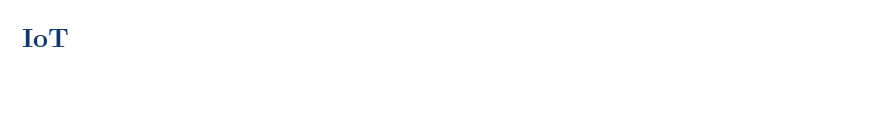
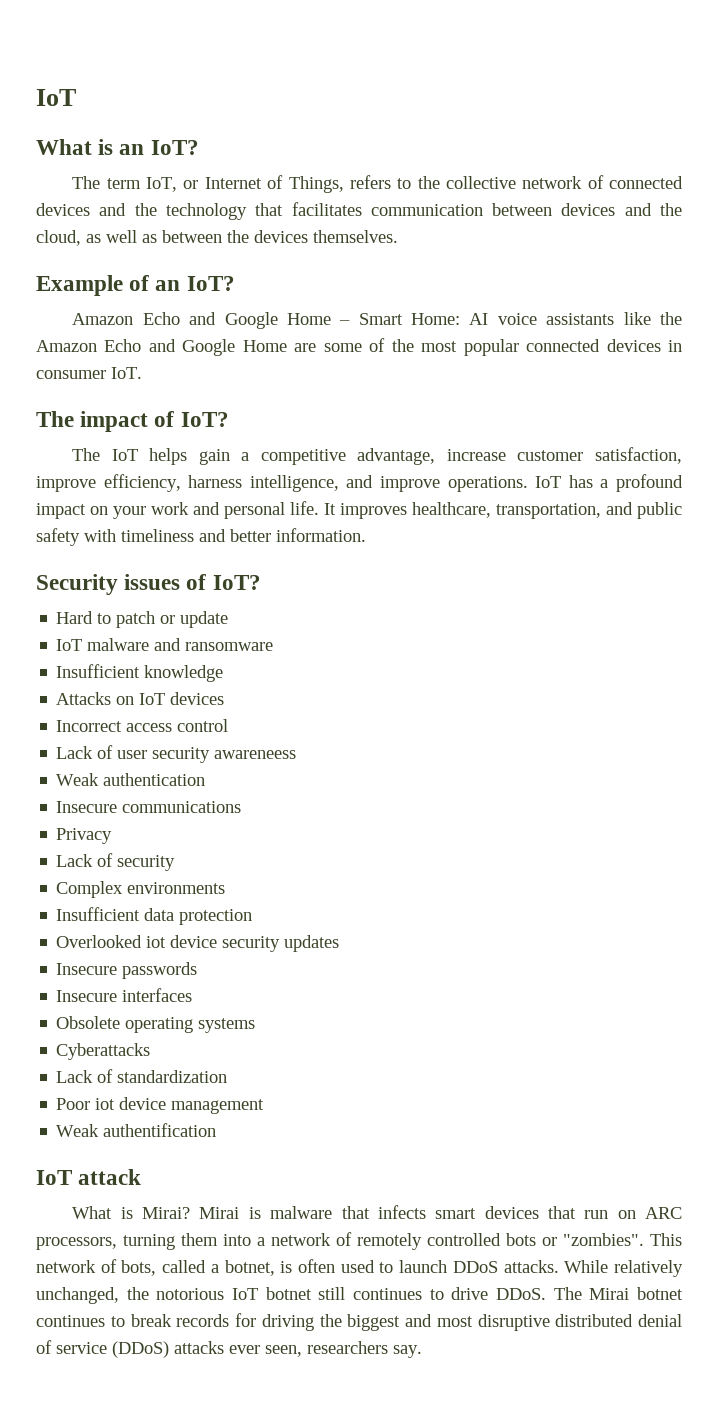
[22,29,69,47] IoT -> [36,89,76,106] [36,139,199,155] [72,175,683,193] [36,202,682,220] [36,230,398,246] [36,275,235,296] [72,312,682,329] [36,338,682,356] [36,367,142,379] [36,411,229,432] [72,447,682,465] [36,474,684,492] [36,501,682,519] [36,528,366,546] [36,574,261,595] [56,611,229,628] [56,638,274,651] [56,664,224,682] [56,692,225,705] [56,719,229,732] [56,745,297,763] [56,773,206,786] [56,801,242,813] [56,828,113,844] [56,853,176,871] [56,881,226,898] [56,907,253,925] [56,935,340,952] [56,962,198,979] [56,988,193,1002] [56,1016,256,1033] [56,1043,151,1060] [56,1069,228,1083] [56,1097,265,1114] [56,1123,217,1137] [36,1169,142,1185] [72,1205,683,1219] [36,1232,682,1250] [36,1259,683,1277] [36,1287,683,1304] [36,1313,682,1331] [36,1340,422,1358] IoT // What is an IoT? // The term IoT, or Internet of Things, refers to the collective network of connected devices and the technology that facilitates communication between devices and the cloud, as well as between the devices themselves. // Example of an IoT? // Amazon Echo and Google Home – Smart Home: AI voice assistants like the Amazon Echo and Google Home are some of the most popular connected devices in consumer IoT. // The impact of IoT? // The IoT helps gain a competitive advantage, increase customer satisfaction, improve efficiency, harness intelligence, and improve operations. IoT has a profound impact on your work and personal life. It improves healthcare, transportation, and public safety with timeliness and better information. // Security issues of IoT? // Hard to patch or update // IoT malware and ransomware // Insufficient knowledge // Attacks on IoT devices // Incorrect access control // Lack of user security awareneess // Weak authentication // Insecure communications // Privacy // Lack of security // Complex environments // Insufficient data protection // Overlooked iot device security updates // Insecure passwords // Insecure interfaces // Obsolete operating systems // Cyberattacks // Lack of standardization // Poor iot device management // Weak authentification // IoT attack // What is Mirai? Mirai is malware that infects smart devices that run on ARC processors, turning them into a network of remotely controlled bots or "zombies". This network of bots, called a botnet, is often used to launch DDoS attacks. While relatively unchanged, the notorious IoT botnet still continues to drive DDoS. The Mirai botnet continues to break records for driving the biggest and most disruptive distributed denial of service (DDoS) attacks ever seen, researchers say.

